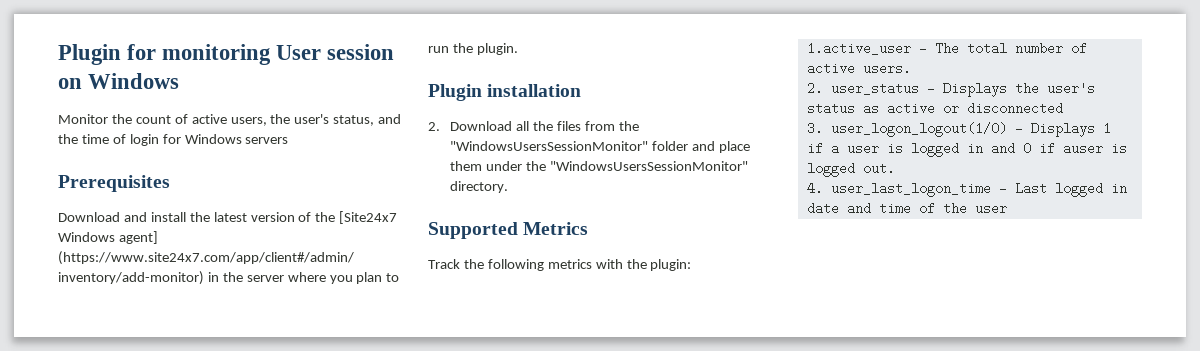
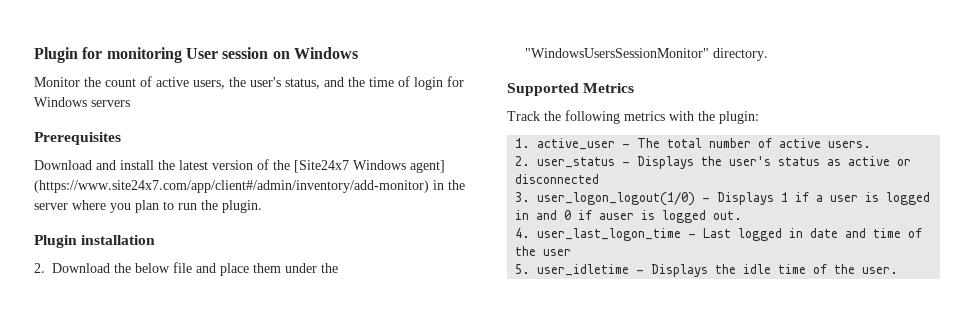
[516,121,639,131] [450,141,689,151] all the files from the "WindowsUsersSessionMonitor" folder -> [114,262,192,273] the below file
[806,42,911,55] 1.active_user -> [515,138,616,150] 1. active_user
(1007, 208) none -> [515,264,899,277] // 5. user_idletime - Displays the idle time of the user.

